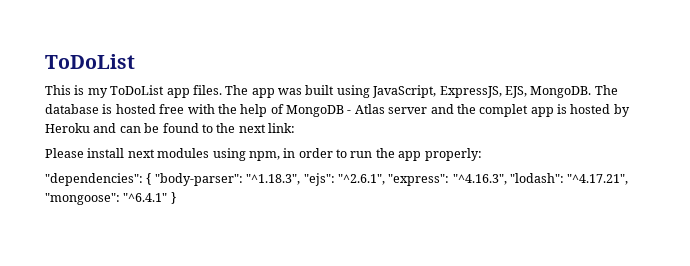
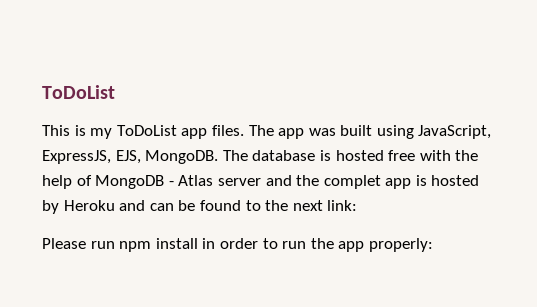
[87,148,280,161] install next modules using npm, -> [90,238,198,252] run npm install
[45,173,629,186] [45,192,176,205] // "dependencies": { "body-parser": "^1.18.3", "ejs": "^2.6.1", "express": "^4.16.3", "lodash": "^4.17.21", "mongoose": "^6.4.1" } -> (433, 245) none

